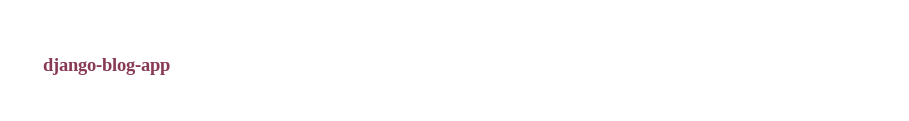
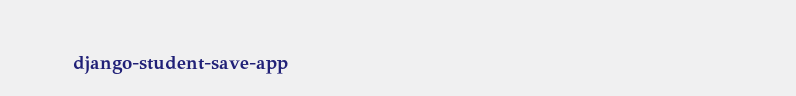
[43,58,170,75] django-blog-app -> [73,56,288,74] django-student-save-app

